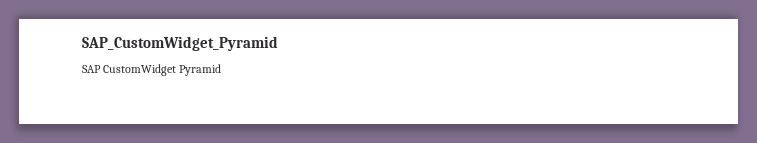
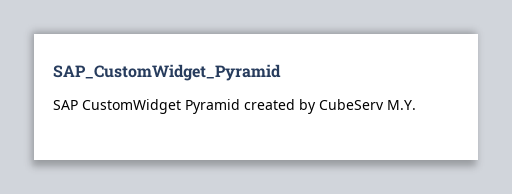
(222, 70) none -> [244,99,416,114] created by CubeServ M.Y.

